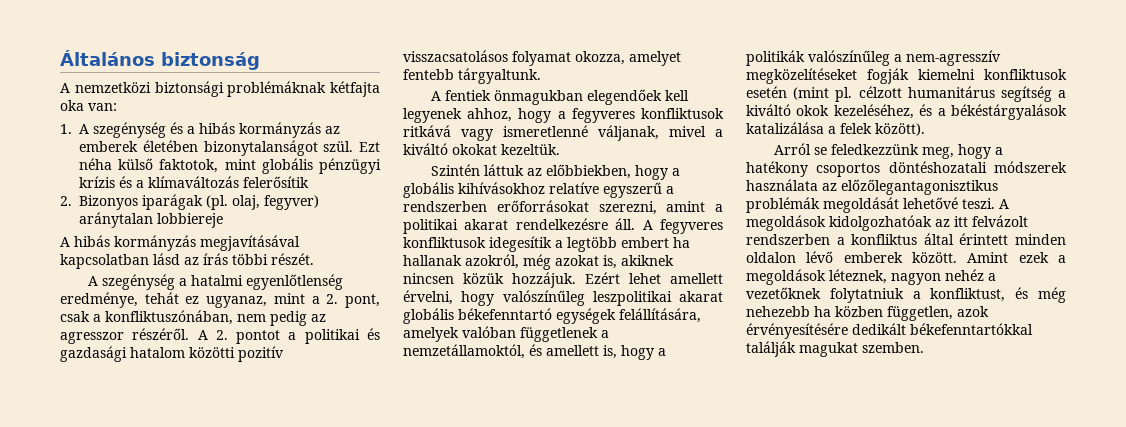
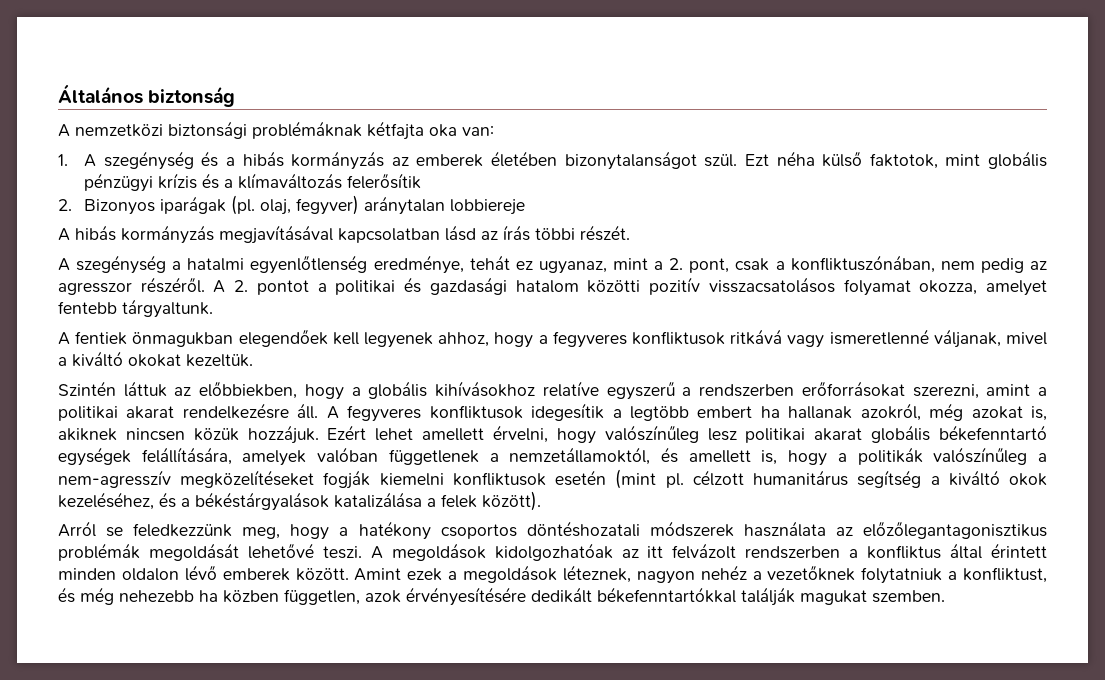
[592,291,672,306] leszpolitikai -> [707,428,806,443] lesz politikai

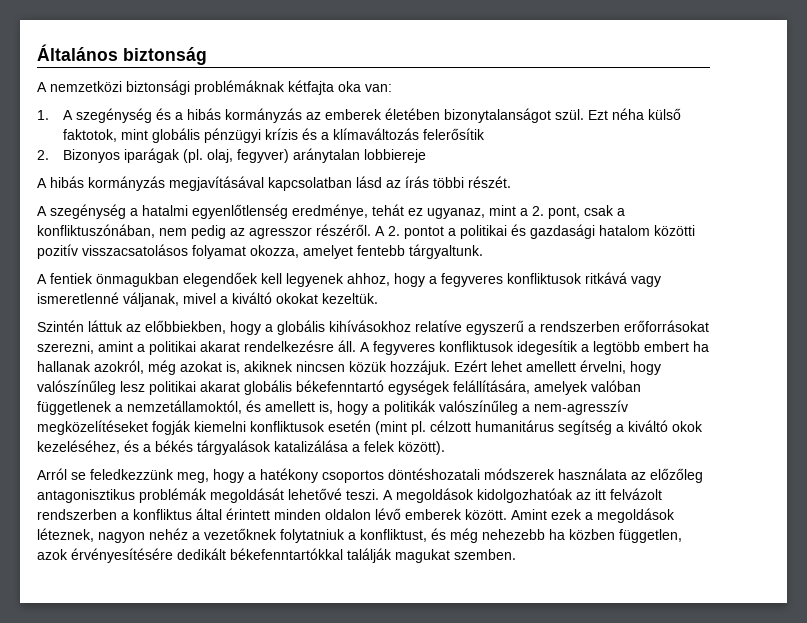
[195,492,329,511] békéstárgyalások -> [155,440,271,455] békés tárgyalások
[863,521,1047,539] előzőlegantagonisztikus -> [650,468,703,483] [37,489,135,503] előzőleg antagonisztikus

